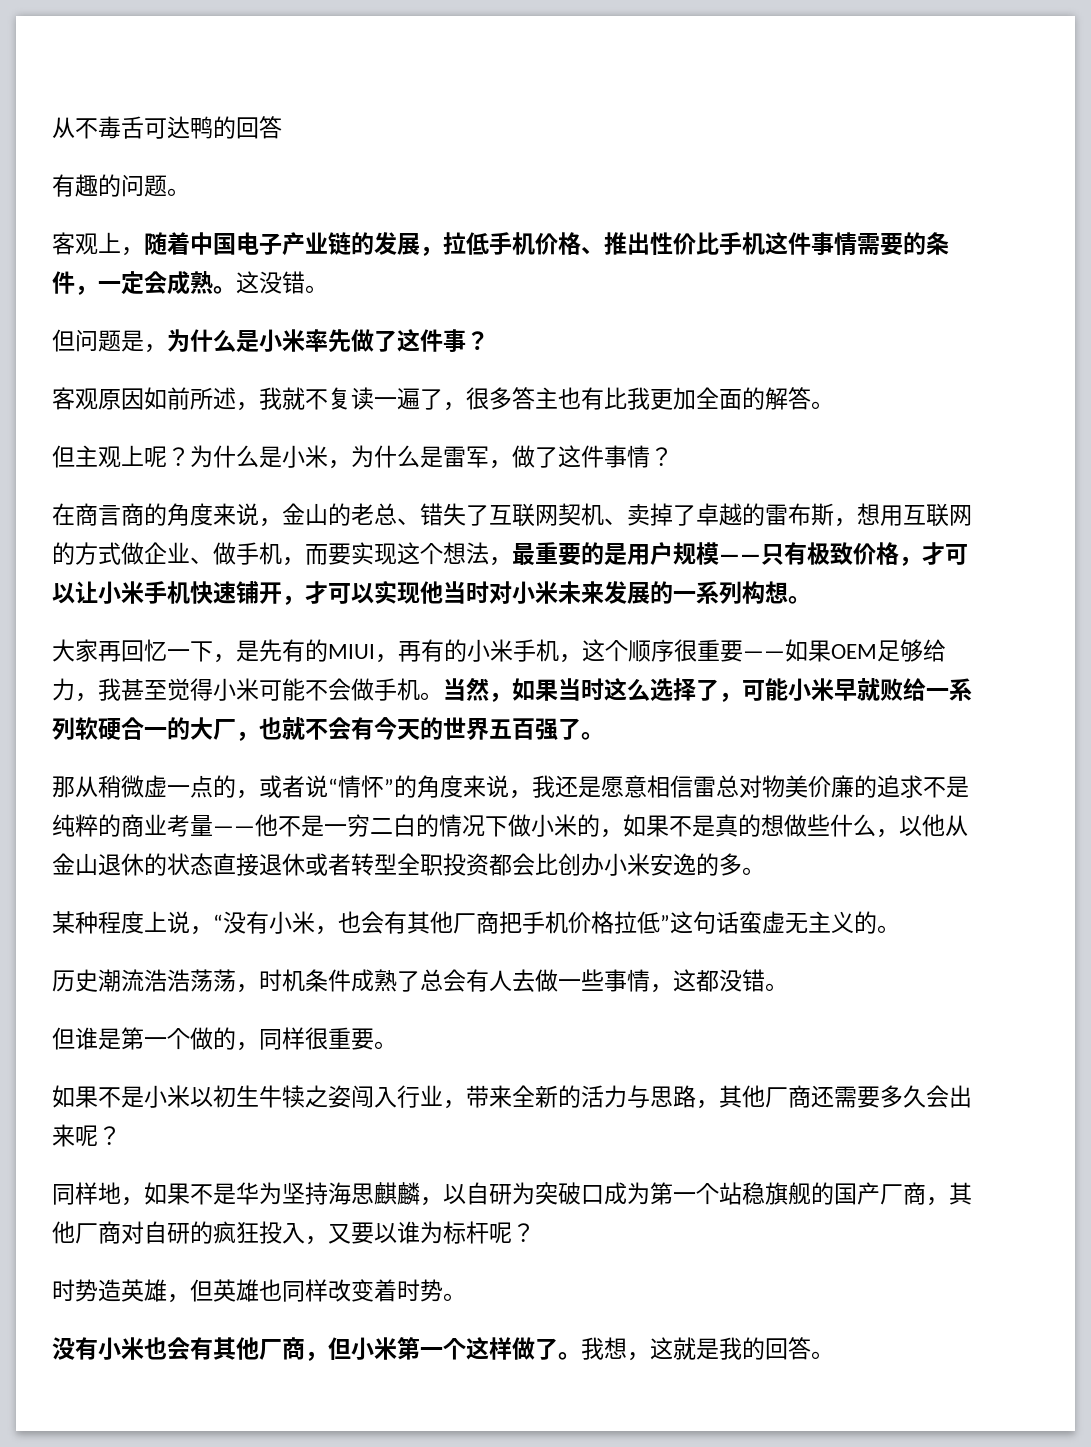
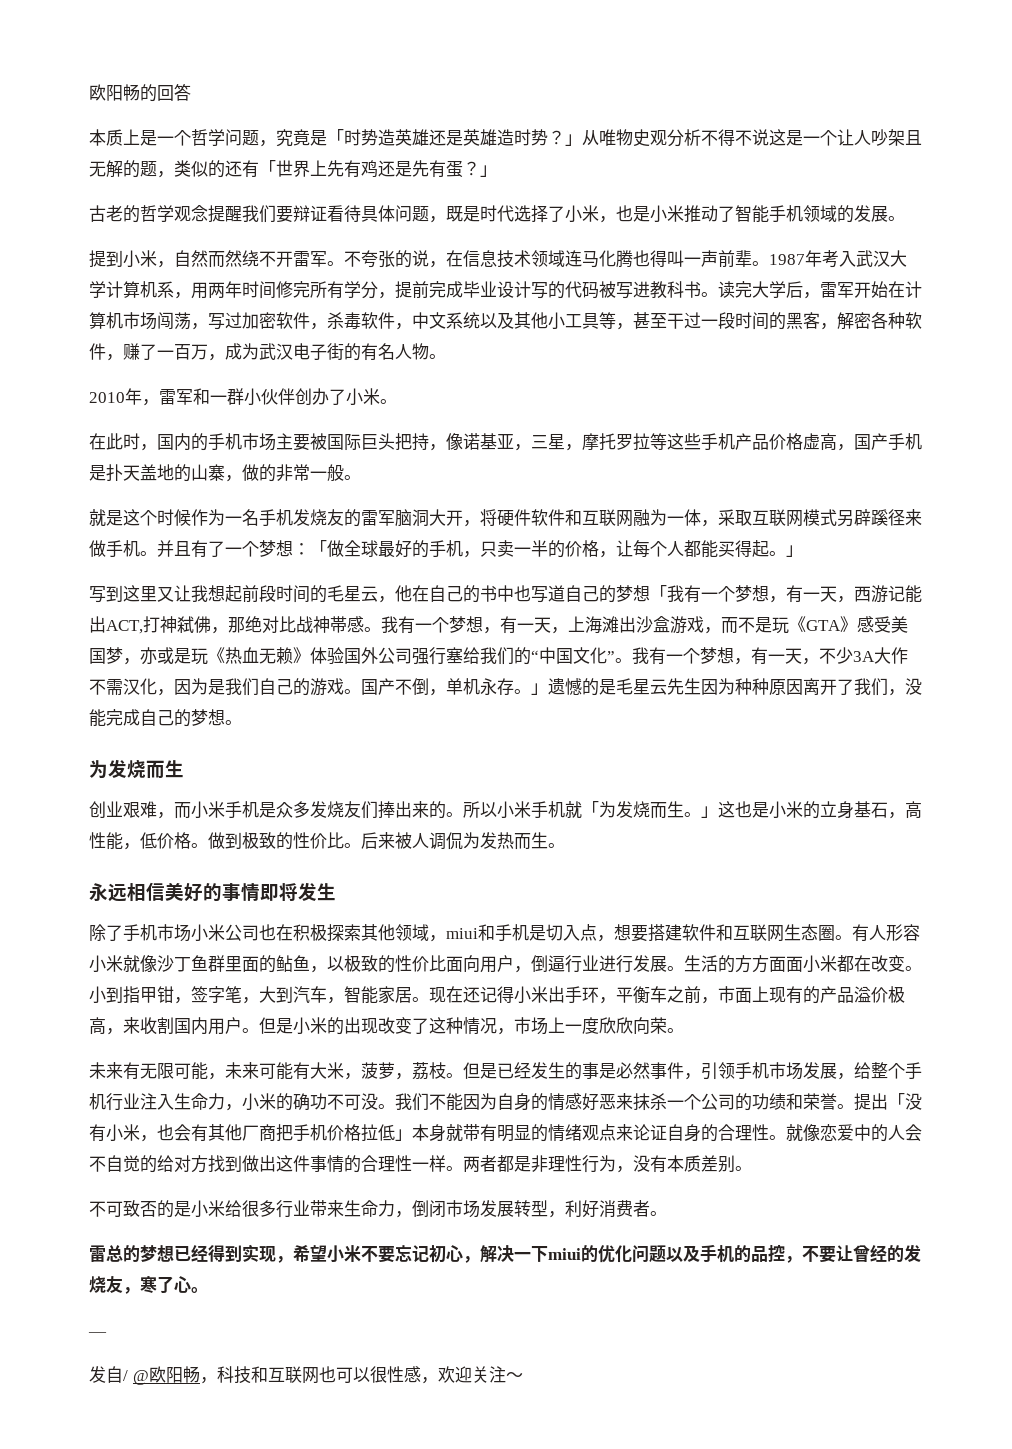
[52,116,282,139] [52,174,190,197] [52,232,949,256] [52,271,328,295] [52,329,489,353] [52,387,834,411] [52,445,673,469] [52,503,972,527] [52,542,968,566] [52,580,811,605] [52,639,946,663] [52,677,972,702] [52,717,604,741] [52,775,969,799] [52,814,968,838] [52,853,765,876] [52,911,223,935] 从不毒舌可达鸭的回答 // 有趣的问题。 // 客观上，随着中国电子产业链的发展，拉低手机价格、推出性价比手机这件事情需要的条件，一定会成熟。这没错。 // 但问题是，为什么是小米率先做了这件事？ // 客观原因如前所述，我就不复读一遍了，很多答主也有比我更加全面的解答。 // 但主观上呢？为什么是小米，为什么是雷军，做了这件事情？ // 在商言商的角度来说，金山的老总、错失了互联网契机、卖掉了卓越的雷布斯，想用互联网的方式做企业、做手机，而要实现这个想法，最重要的是用户规模——只有极致价格，才可以让小米手机快速铺开，才可以实现他当时对小米未来发展的一系列构想。 // 大家再回忆一下，是先有的MIUI，再有的小米手机，这个顺序很重要——如果OEM足够给力，我甚至觉得小米可能不会做手机。当然，如果当时这么选择了，可能小米早就败给一系列软硬合一的大厂，也就不会有今天的世界五百强了。 // 那从稍微虚一点的，或者说“情怀”的角度来说，我还是愿意相信雷总对物美价廉的追求不是纯粹的商业考量——他不是一穷二白的情况下做小米的，如果不是真的想做些什么，以他从金山退休的状态直接退休或者转型全职投资都会比创办小米安逸的多。 // 某种程度上说，“ -> [89,83,191,102] [89,129,922,147] [89,160,497,178] [89,205,905,223] [89,250,907,268] [89,281,922,299] [89,312,922,330] [89,343,446,361] [89,388,397,406] [89,433,922,451] [89,464,361,482] [89,509,922,527] [89,540,803,558] [89,585,922,603] [89,616,908,634] [89,647,908,665] [89,678,922,696] [89,709,242,727] [89,759,184,779] [89,801,922,819] [89,832,565,850] [89,882,336,902] [89,924,920,942] [89,955,922,973] [89,986,905,1004] [89,1017,684,1035] [89,1062,922,1080] [89,1093,905,1111] 欧阳畅的回答 // 本质上是一个哲学问题，究竟是「时势造英雄还是英雄造时势？」从唯物史观分析不得不说这是一个让人吵架且无解的题，类似的还有「世界上先有鸡还是先有蛋？」 // 古老的哲学观念提醒我们要辩证看待具体问题，既是时代选择了小米，也是小米推动了智能手机领域的发展。 // 提到小米，自然而然绕不开雷军。不夸张的说，在信息技术领域连马化腾也得叫一声前辈。1987年考入武汉大学计算机系，用两年时间修完所有学分，提前完成毕业设计写的代码被写进教科书。读完大学后，雷军开始在计算机市场闯荡，写过加密软件，杀毒软件，中文系统以及其他小工具等，甚至干过一段时间的黑客，解密各种软件，赚了一百万，成为武汉电子街的有名人物。 // 2010年，雷军和一群小伙伴创办了小米。 // 在此时，国内的手机市场主要被国际巨头把持，像诺基亚，三星，摩托罗拉等这些手机产品价格虚高，国产手机是扑天盖地的山寨，做的非常一般。 // 就是这个时候作为一名手机发烧友的雷军脑洞大开，将硬件软件和互联网融为一体，采取互联网模式另辟蹊径来做手机。并且有了一个梦想：「做全球最好的手机，只卖一半的价格，让每个人都能买得起。」 // 写到这里又让我想起前段时间的毛星云，他在自己的书中也写道自己的梦想「我有一个梦想，有一天，西游记能出ACT,打神弑佛，那绝对比战神帯感。我有一个梦想，有一天，上海滩出沙盒游戏，而不是玩《GTA》感受美国梦，亦或是玩《热血无赖》体验国外公司强行塞给我们的“中国文化”。我有一个梦想，有一天，不少3A大作不需汉化，因为是我们自己的游戏。国产不倒，单机永存。」遗憾的是毛星云先生因为种种原因离开了我们，没能完成自己的梦想。 // 为发烧而生 // 创业艰难，而小米手机是众多发烧友们捧出来的。所以小米手机就「为发烧而生。」这也是小米的立身基石，高性能，低价格。做到极致的性价比。后来被人调侃为发热而生。 // 永远相信美好的事情即将发生 // 除了手机市场小米公司也在积极探索其他领域，miui和手机是切入点，想要搭建软件和互联网生态圈。有人形容小米就像沙丁鱼群里面的鲇鱼，以极致的性价比面向用户，倒逼行业进行发展。生活的方方面面小米都在改变。小到指甲钳，签字笔，大到汽车，智能家居。现在还记得小米出手环，平衡车之前，市面上现有的产品溢价极高，来收割国内用户。但是小米的出现改变了这种情况，市场上一度欣欣向荣。 // 未来有无限可能，未来可能有大米，菠萝，荔枝。但是已经发生的事是必然事件，引领手机市场发展，给整个手机行业注入生命力，小米的确功不可没。我们不能因为自身的情感好恶来抹杀一个公司的功绩和荣誉。提出「
[660,911,900,934] [52,969,788,993] [52,1027,397,1051] [52,1085,972,1109] [52,1124,121,1147] [52,1182,972,1206] [52,1221,535,1245] [52,1279,466,1303] [52,1337,834,1361] ”这句话蛮虚无主义的。 // 历史潮流浩浩荡荡，时机条件成熟了总会有人去做一些事情，这都没错。 // 但谁是第一个做的，同样很重要。 // 如果不是小米以初生牛犊之姿闯入行业，带来全新的活力与思路，其他厂商还需要多久会出来呢？ // 同样地，如果不是华为坚持海思麒麟，以自研为突破口成为第一个站稳旗舰的国产厂商，其他厂商对自研的疯狂投入，又要以谁为标杆呢？ // 时势造英雄，但英雄也同样改变着时势。 // 没有小米也会有其他厂商，但小米第一个这样做了。我想，这就是我的回答。 -> [395,1124,922,1142] [89,1155,752,1173] [89,1200,667,1218] [89,1244,921,1263] [89,1276,208,1294] [88,1332,107,1336] [89,1366,523,1385] 」本身就带有明显的情绪观点来论证自身的合理性。就像恋爱中的人会不自觉的给对方找到做出这件事情的合理性一样。两者都是非理性行为，没有本质差别。 // 不可致否的是小米给很多行业带来生命力，倒闭市场发展转型，利好消费者。 // 雷总的梦想已经得到实现，希望小米不要忘记初心，解决一下miui的优化问题以及手机的品控，不要让曾经的发烧友，寒了心。 // — // 发自/ @欧阳畅，科技和互联网也可以很性感，欢迎关注～

